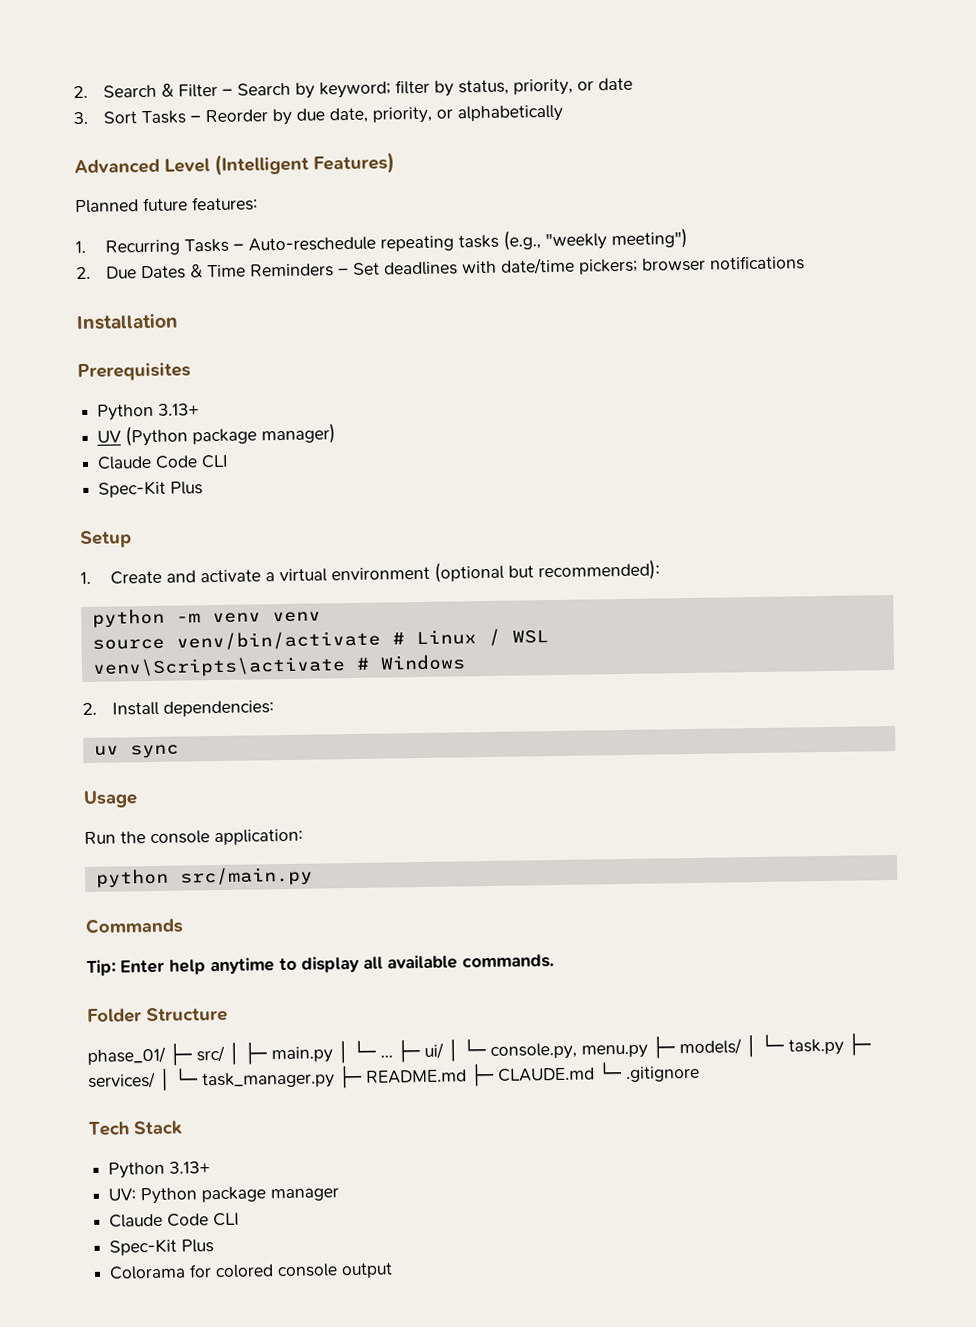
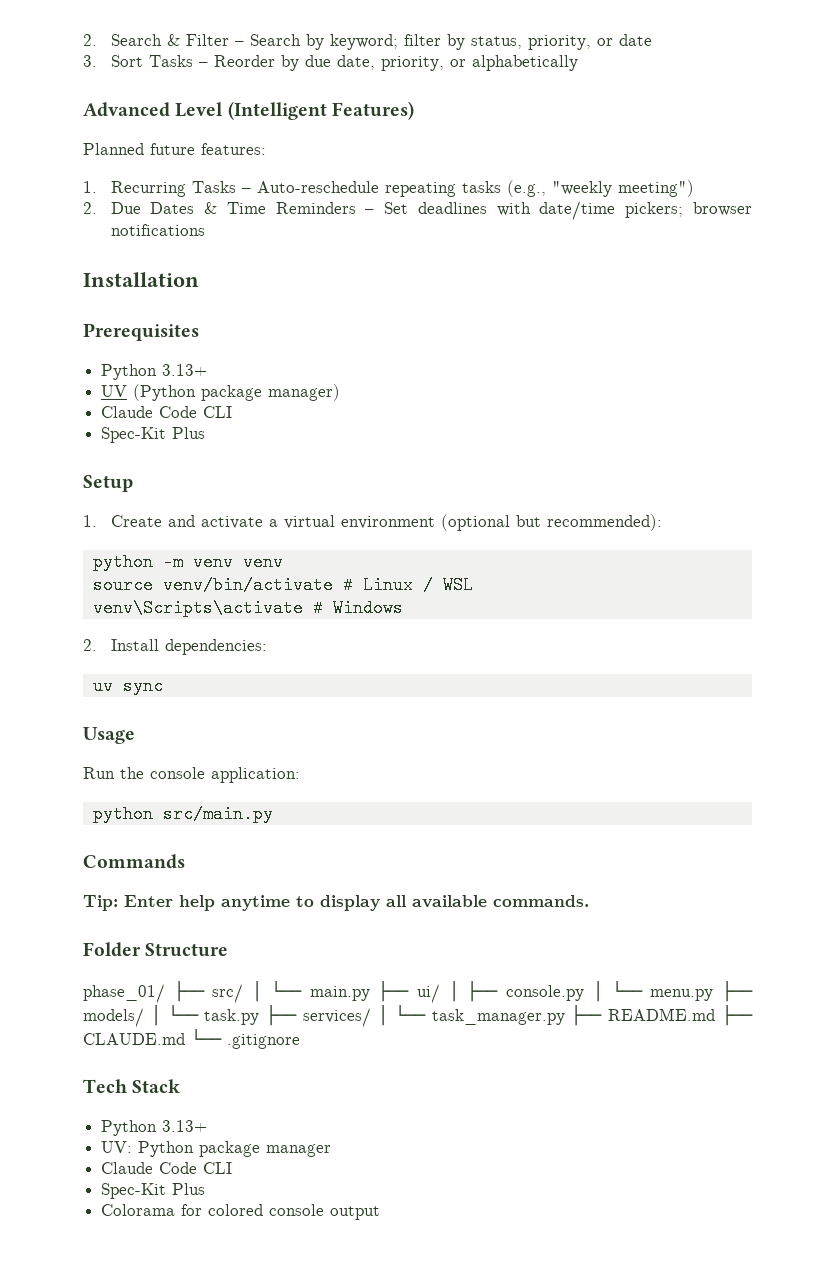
[169,1043,193,1066] ├─ -> [173,981,205,1002] ├──
[244,1033,872,1065] [88,1062,623,1091] ├─ main.py │ └─ ... ├─ ui/ │ └─ console.py, menu.py ├─ models/ │ └─ task.py ├─ services/ │ └─ task_manager.py ├─ README.md ├─ CLAUDE.md └─ -> [270,981,753,1003] [83,1005,753,1027] [83,1029,222,1045] └── main.py ├── ui/ │ ├── console.py │ └── menu.py ├── models/ │ └── task.py ├── services/ │ └── task_manager.py ├── README.md ├── CLAUDE.md └──

